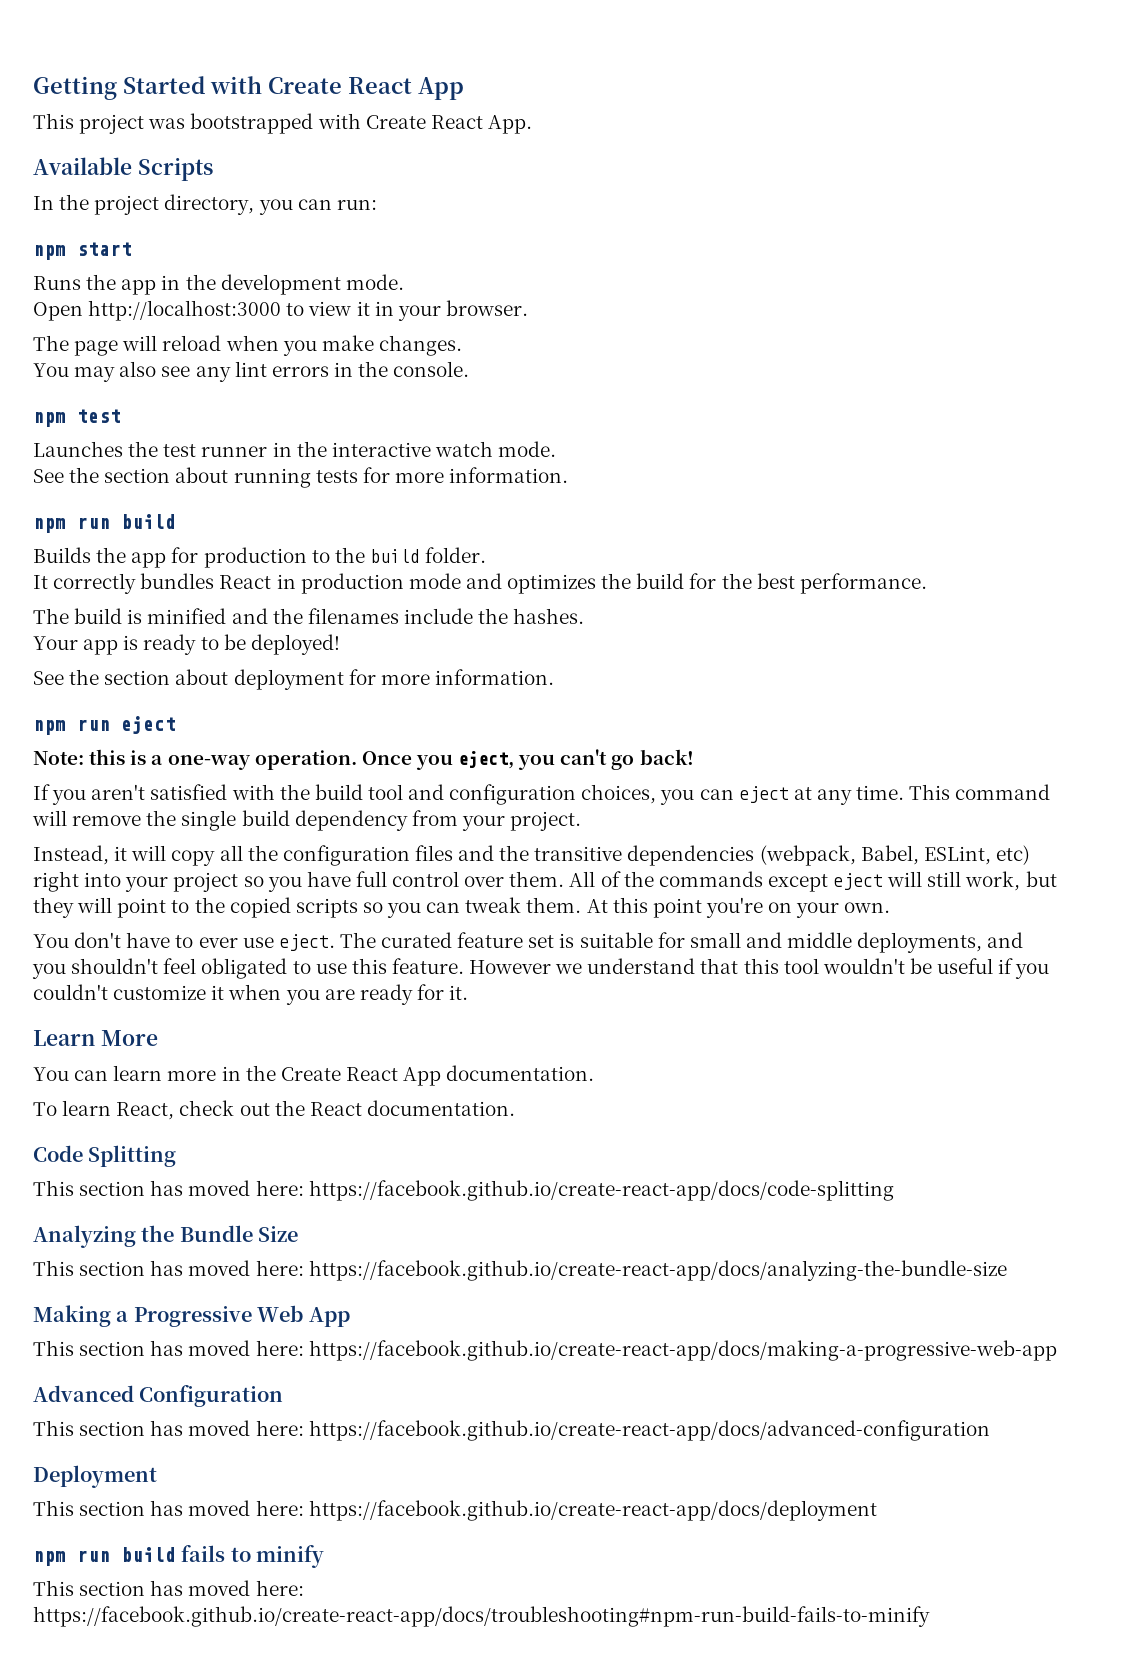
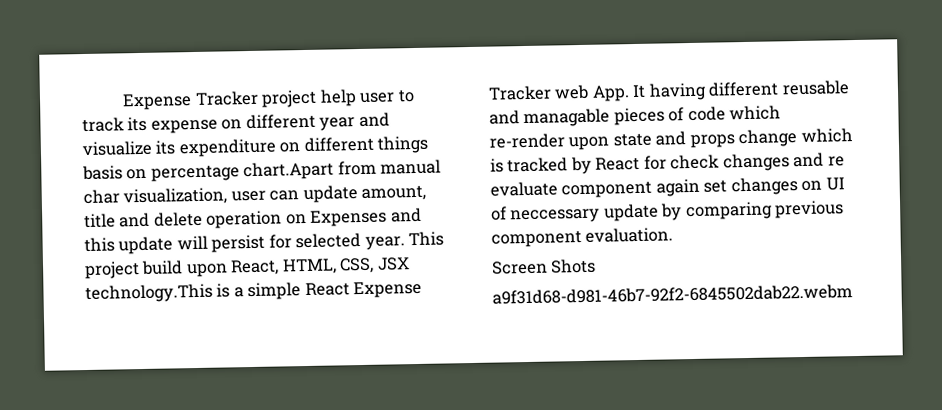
[33,76,464,100] [33,113,532,134] [33,157,213,181] [33,194,377,215] [33,242,132,260] [33,274,404,295] [33,300,528,321] [33,335,462,356] [33,361,470,382] [33,409,121,427] [33,441,557,457] [33,467,569,488] [33,514,176,533] [33,547,487,568] [33,573,927,594] [33,608,585,624] [33,634,340,655] [33,669,554,690] [33,716,176,735] [33,749,694,770] [33,784,1051,805] [32,810,582,831] [33,845,1030,866] [33,871,1057,892] [33,897,891,918] [33,932,1024,953] [32,958,1050,979] [33,984,469,1005] [33,1030,158,1046] [33,1065,595,1086] [33,1100,515,1120] [33,1145,177,1167] [33,1180,894,1201] [33,1225,299,1248] [33,1260,1007,1281] [33,1305,350,1327] [33,1340,1057,1361] [33,1385,284,1407] [33,1420,990,1441] [33,1465,157,1488] [33,1500,877,1521] [33,1545,325,1568] [33,1580,304,1596] [33,1606,930,1627] Getting Started with Create React App // This project was bootstrapped with Create React App. // Available Scripts // In the project directory, you can run: // npm start // Runs the app in the development mode. // Open http://localhost:3000 to view it in your browser. // The page will reload when you make changes. // You may also see any lint errors in the console. // npm test // Launches the test runner in the interactive watch mode. // See the section about running tests for more information. // npm run build // Builds the app for production to the build folder. // It correctly bundles React in production mode and optimizes the build for the best performance. // The build is minified and the filenames include the hashes. // Your app is ready to be deployed! // See the section about deployment for more information. // npm run eject // Note: this is a one-way operation. Once you eject, you can't go back! // If you aren't satisfied with the build tool and configuration choices, you can eject at any time. This command will remove the single build dependency from your project. // Instead, it will copy all the configuration files and the transitive dependencies (webpack, Babel, ESLint, etc) right into your project so you have full control over them. All of the commands except eject will still work, but they will point to the copied scripts so you can tweak them. At this point you're on your own. // You don't have to ever use eject. The curated feature set is suitable for small and middle deployments, and you shouldn't feel obligated to use this feature. However we understand that this tool wouldn't be useful if you couldn't customize it when you are ready for it. // Learn More // You can learn more in the Create React App documentation. // To learn React, check out the React documentation. // Code Splitting // This section has moved here: https://facebook.github.io/create-react-app/docs/code-splitting // Analyzing the Bundle Size // This section has moved here: https://facebook.github.io/create-react-app/docs/analyzing-the-bundle-size // Making a Progressive Web App // This section has moved here: https://facebook.github.io/create-react-app/docs/making-a-progressive-web-app // Advanced Configuration // This section has moved here: https://facebook.github.io/create-react-app/docs/advanced-configuration // Deployment // This section has moved here: https://facebook.github.io/create-react-app/docs/deployment // npm run build fails to minify // This section has moved here: https://facebook.github.io/create-react-app/docs/troubleshooting#npm-run-build-fails-to-minify -> [122,89,415,111] [82,112,390,134] [82,135,430,158] [82,159,442,182] [83,185,427,206] [84,207,422,229] [84,231,445,255] [84,257,410,280] [85,280,423,304] [488,80,850,102] [489,105,782,128] [489,128,853,151] [490,152,845,175] [490,177,845,199] [491,200,845,224] [491,227,674,248] [492,258,597,275] [492,284,853,305] Expense Tracker project help user to track its expense on different year and visualize its expenditure on different things basis on percentage chart.Apart from manual char visualization, user can update amount, title and delete operation on Expenses and this update will persist for selected year. This project build upon React, HTML, CSS, JSX technology.This is a simple React Expense Tracker web App. It having different reusable and managable pieces of code which re-render upon state and props change which is tracked by React for check changes and re evaluate component again set changes on UI of neccessary update by comparing previous component evaluation. // Screen Shots // a9f31d68-d981-46b7-92f2-6845502dab22.webm

